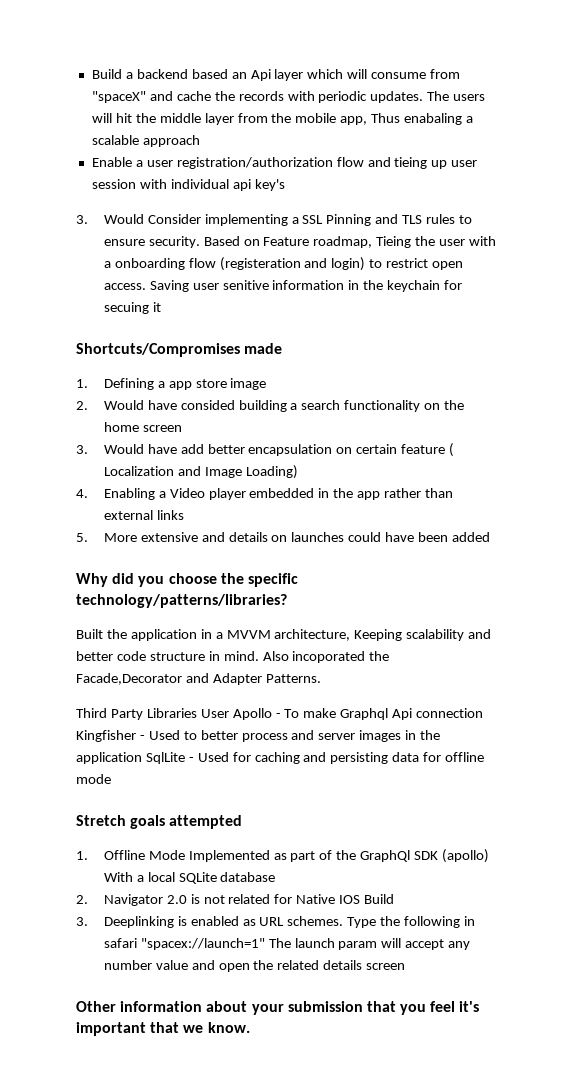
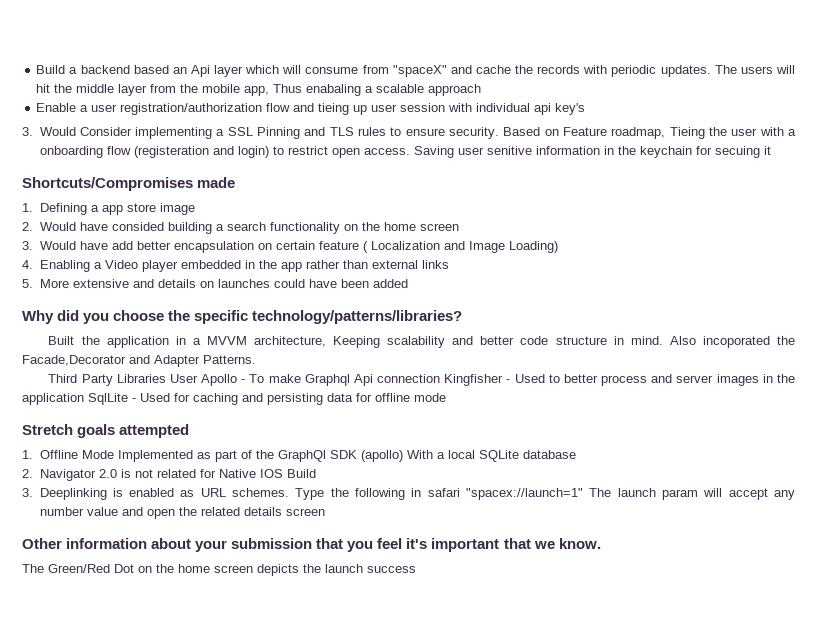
(250, 1027) none -> [22,564,416,576] // The Green/Red Dot on the home screen depicts the launch success

